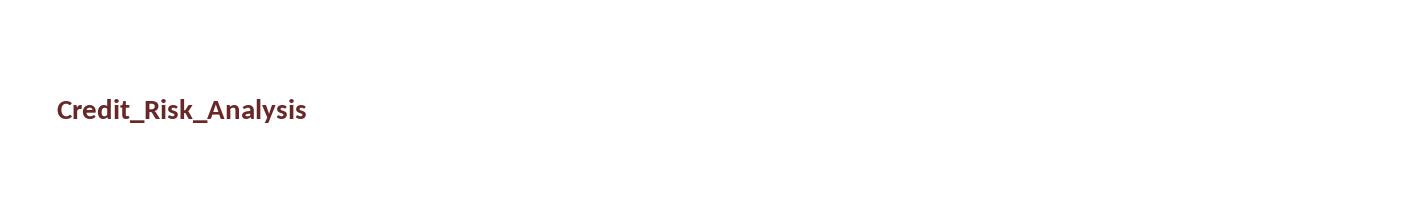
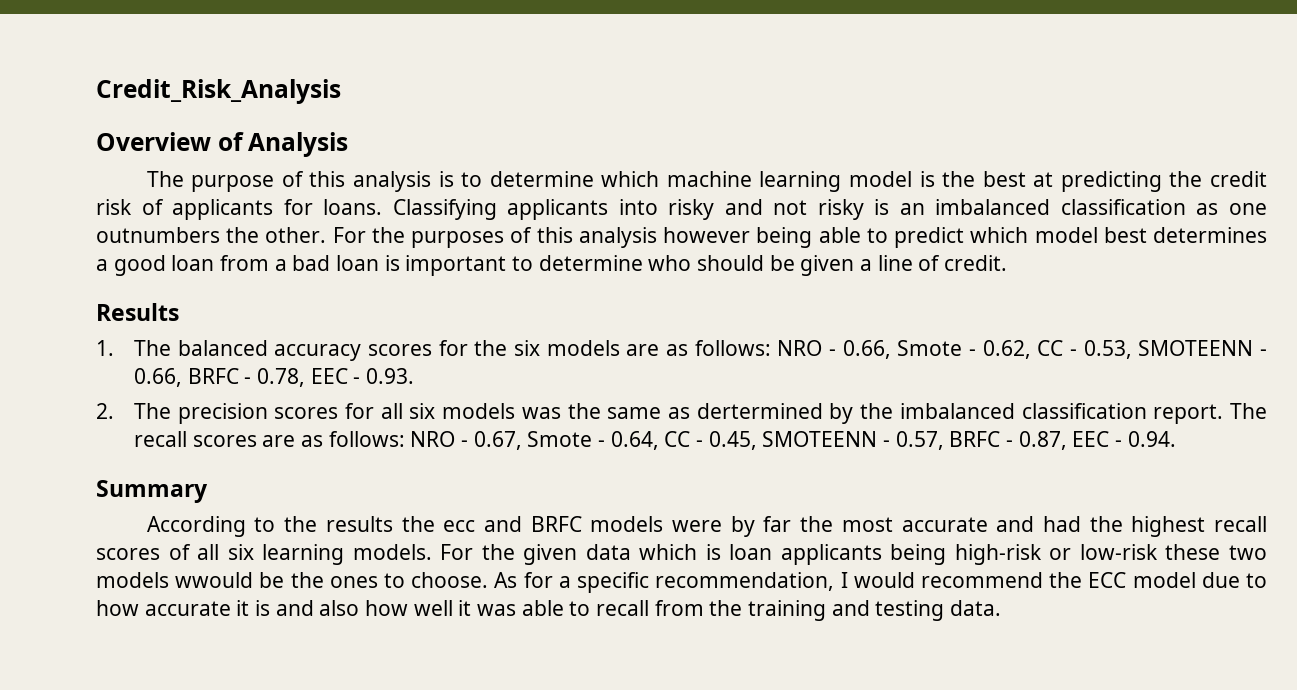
(307, 111) none -> [96,132,349,157] [146,171,1267,192] [96,199,1267,220] [96,227,1268,248] [96,255,1008,276] [96,303,179,321] [96,340,1268,361] [133,368,414,387] [96,403,1267,424] [133,431,1176,450] [96,480,208,503] [146,516,1268,537] [96,544,1267,565] [96,572,1267,593] [96,600,1002,621] // Overview of Analysis // The purpose of this analysis is to determine which machine learning model is the best at predicting the credit risk of applicants for loans. Classifying applicants into risky and not risky is an imbalanced classification as one outnumbers the other. For the purposes of this analysis however being able to predict which model best determines a good loan from a bad loan is important to determine who should be given a line of credit. // Results // 1. The balanced accuracy scores for the six models are as follows: NRO - 0.66, Smote - 0.62, CC - 0.53, SMOTEENN - 0.66, BRFC - 0.78, EEC - 0.93. // 2. The precision scores for all six models was the same as dertermined by the imbalanced classification report. The recall scores are as follows: NRO - 0.67, Smote - 0.64, CC - 0.45, SMOTEENN - 0.57, BRFC - 0.87, EEC - 0.94. // Summary // According to the results the ecc and BRFC models were by far the most accurate and had the highest recall scores of all six learning models. For the given data which is loan applicants being high-risk or low-risk these two models wwould be the ones to choose. As for a specific recommendation, I would recommend the ECC model due to how accurate it is and also how well it was able to recall from the training and testing data.

